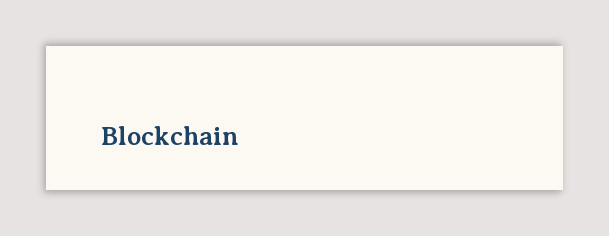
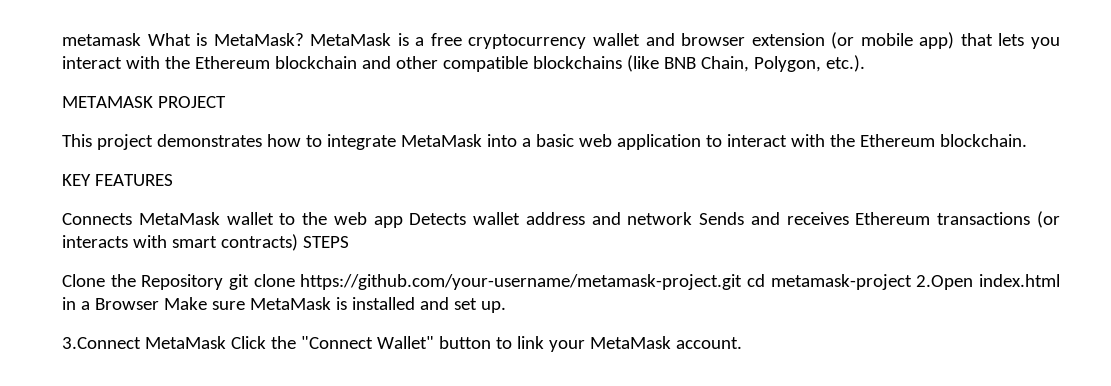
[101,126,239,145] Blockchain -> [62,32,1060,49] [62,55,865,72] [62,96,226,108] [62,134,1027,150] [62,174,173,186] [62,211,1060,228] [62,234,349,251] [62,274,1060,290] [62,297,506,313] [62,336,742,352] metamask What is MetaMask? MetaMask is a free cryptocurrency wallet and browser extension (or mobile app) that lets you interact with the Ethereum blockchain and other compatible blockchains (like BNB Chain, Polygon, etc.). // METAMASK PROJECT // This project demonstrates how to integrate MetaMask into a basic web application to interact with the Ethereum blockchain. // KEY FEATURES // Connects MetaMask wallet to the web app Detects wallet address and network Sends and receives Ethereum transactions (or interacts with smart contracts) STEPS // Clone the Repository git clone https://github.com/your-username/metamask-project.git cd metamask-project 2.Open index.html in a Browser Make sure MetaMask is installed and set up. // 3.Connect MetaMask Click the "Connect Wallet" button to link your MetaMask account.

